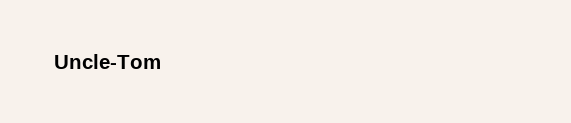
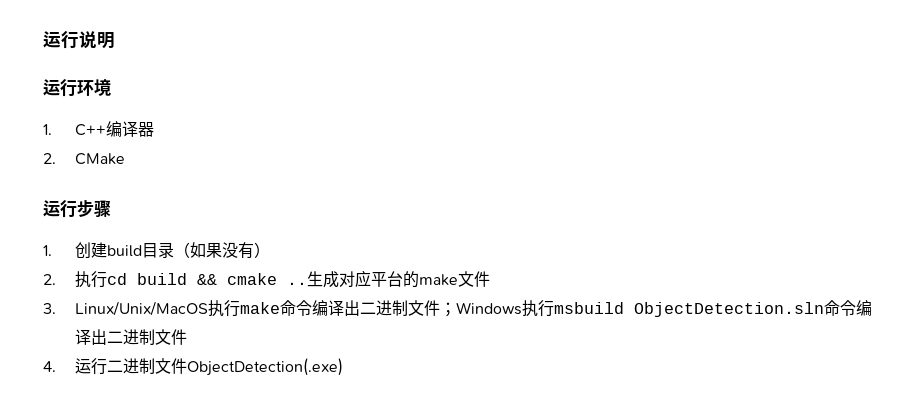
[54,54,161,69] Uncle-Tom -> [43,31,115,49] [43,79,111,97] [43,121,154,137] [43,153,125,165] [43,200,111,218] [43,242,270,259] [43,270,490,288] [43,300,872,317] [74,329,187,345] [43,358,343,376] 运行说明 // 运行环境 // 1. C++编译器 // 2. CMake // 运行步骤 // 1.创建build目录（如果没有） // 2.执行cd build && cmake ..生成对应平台的make文件 // 3. Linux/Unix/MacOS执行make命令编译出二进制文件；Windows执行msbuild ObjectDetection.sln命令编译出二进制文件 // 4.运行二进制文件ObjectDetection(.exe)

